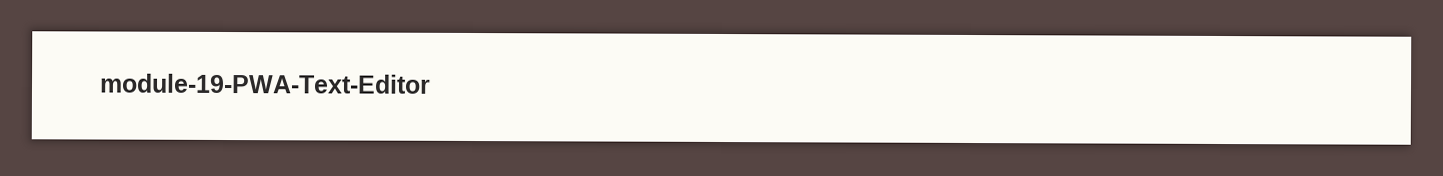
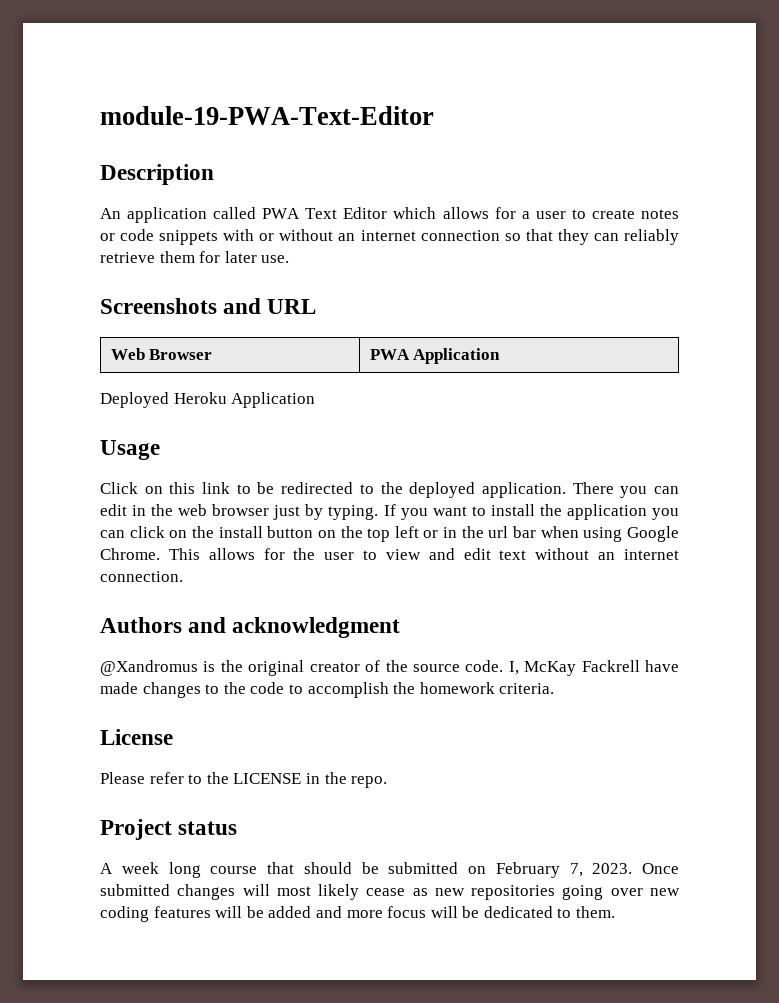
(431, 83) none -> [100,164,214,185] [100,207,680,223] [100,229,679,245] [100,251,290,263] [100,298,317,314] [110,348,213,360] [369,348,501,364] [100,392,316,408] [100,440,160,460] [100,482,679,498] [100,504,679,520] [100,526,679,542] [100,548,679,560] [100,571,183,582] [100,617,401,638] [100,660,680,676] [100,682,555,698] [100,729,173,745] [100,772,388,788] [100,819,238,840] [100,862,679,878] [100,884,680,900] [100,906,616,922] // Description // An application called PWA Text Editor which allows for a user to create notes or code snippets with or without an internet connection so that they can reliably retrieve them for later use. // Screenshots and URL // Web Browser | PWA Application // Deployed Heroku Application // Usage // Click on this link to be redirected to the deployed application. There you can edit in the web browser just by typing. If you want to install the application you can click on the install button on the top left or in the url bar when using Google Chrome. This allows for the user to view and edit text without an internet connection. // Authors and acknowledgment // @Xandromus is the original creator of the source code. I, McKay Fackrell have made changes to the code to accomplish the homework criteria. // License // Please refer to the LICENSE in the repo. // Project status // A week long course that should be submitted on February 7, 2023. Once submitted changes will most likely cease as new repositories going over new coding features will be added and more focus will be dedicated to them.

